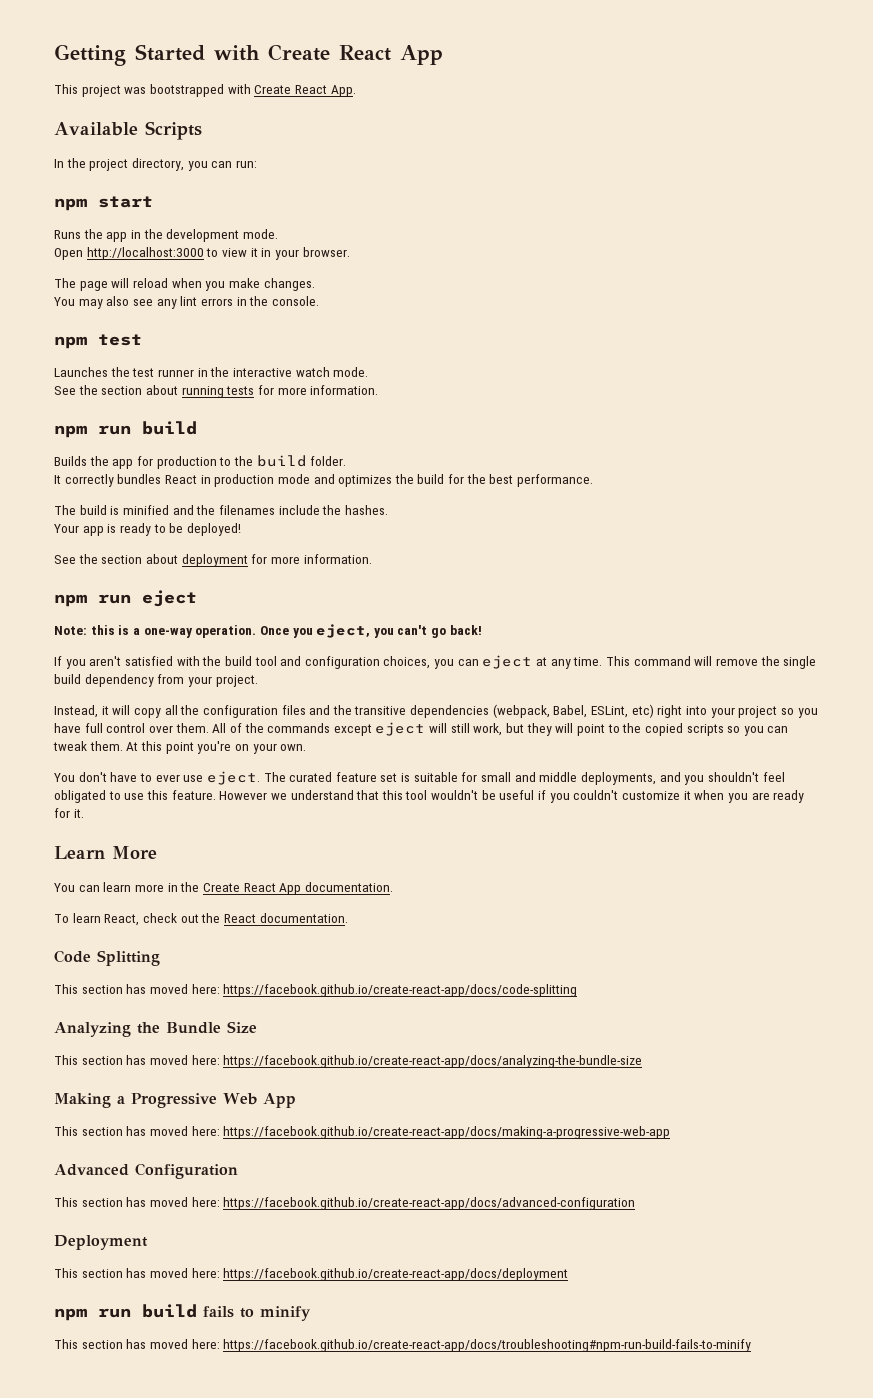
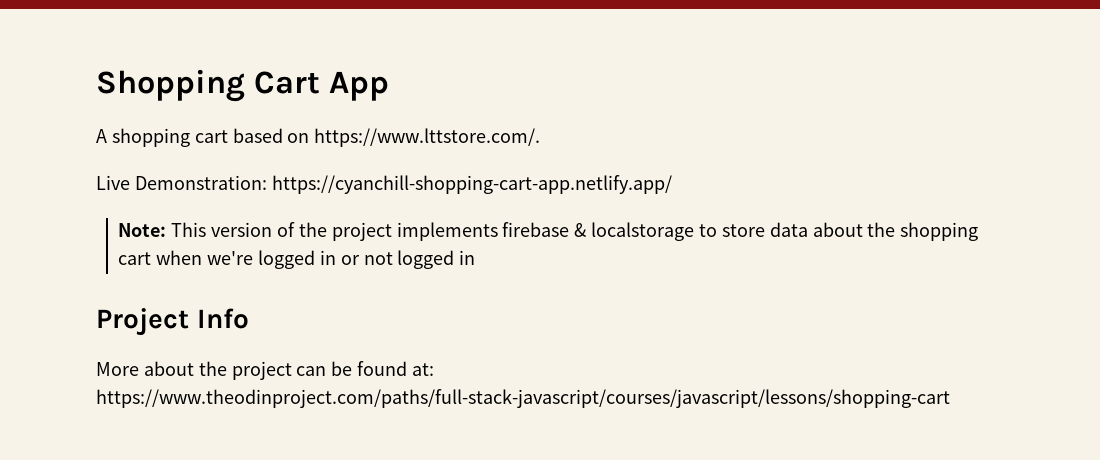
[54,44,443,66] [54,84,356,97] [54,121,202,140] [54,158,257,171] [54,196,153,211] [54,229,278,242] [54,247,350,260] [54,278,315,291] [54,296,319,309] [54,334,142,349] [54,367,369,377] [54,385,379,398] [54,421,197,438] [54,455,347,469] [54,474,594,487] [54,505,388,515] [54,523,241,536] [54,554,372,567] [54,590,197,607] [54,624,482,638] [54,655,817,669] [54,674,258,687] [54,704,818,718] [54,722,789,736] [53,741,307,754] [54,771,785,785] [54,790,805,803] [54,808,84,818] [54,846,157,859] [54,882,393,895] [54,913,348,926] [54,950,160,966] [54,984,578,997] [54,1021,257,1037] [54,1055,643,1068] [54,1093,296,1108] [54,1126,671,1139] [54,1163,238,1179] [54,1197,636,1210] [54,1235,148,1250] [54,1268,569,1281] [54,1304,311,1321] [54,1339,752,1352] Getting Started with Create React App // This project was bootstrapped with Create React App. // Available Scripts // In the project directory, you can run: // npm start // Runs the app in the development mode. // Open http://localhost:3000 to view it in your browser. // The page will reload when you make changes. // You may also see any lint errors in the console. // npm test // Launches the test runner in the interactive watch mode. // See the section about running tests for more information. // npm run build // Builds the app for production to the build folder. // It correctly bundles React in production mode and optimizes the build for the best performance. // The build is minified and the filenames include the hashes. // Your app is ready to be deployed! // See the section about deployment for more information. // npm run eject // Note: this is a one-way operation. Once you eject, you can't go back! // If you aren't satisfied with the build tool and configuration choices, you can eject at any time. This command will remove the single build dependency from your project. // Instead, it will copy all the configuration files and the transitive dependencies (webpack, Babel, ESLint, etc) right into your project so you have full control over them. All of the commands except eject will still work, but they will point to the copied scripts so you can tweak them. At this point you're on your own. // You don't have to ever use eject. The curated feature set is suitable for small and middle deployments, and you shouldn't feel obligated to use this feature. However we understand that this tool wouldn't be useful if you couldn't customize it when you are ready for it. // Learn More // You can learn more in the Create React App documentation. // To learn React, check out the React documentation. // Code Splitting // This section has moved here: https://facebook.github.io/create-react-app/docs/code-splitting // Analyzing the Bundle Size // This section has moved here: https://facebook.github.io/create-react-app/docs/analyzing-the-bundle-size // Making a Progressive Web App // This section has moved here: https://facebook.github.io/create-react-app/docs/making-a-progressive-web-app // Advanced Configuration // This section has moved here: https://facebook.github.io/create-react-app/docs/advanced-configuration // Deployment // This section has moved here: https://facebook.github.io/create-react-app/docs/deployment // npm run build fails to minify // This section has moved here: https://facebook.github.io/create-react-app/docs/troubleshooting#npm-run-build-fails-to-minify -> [96,69,389,102] [96,128,541,147] [96,175,672,194] [118,222,979,241] [118,250,476,269] [96,308,249,336] [96,361,435,380] [96,389,950,408] Shopping Cart App // A shopping cart based on https://www.lttstore.com/. // Live Demonstration: https://cyanchill-shopping-cart-app.netlify.app/ // Note: This version of the project implements firebase & localstorage to store data about the shopping cart when we're logged in or not logged in // Project Info // More about the project can be found at: https://www.theodinproject.com/paths/full-stack-javascript/courses/javascript/lessons/shopping-cart

